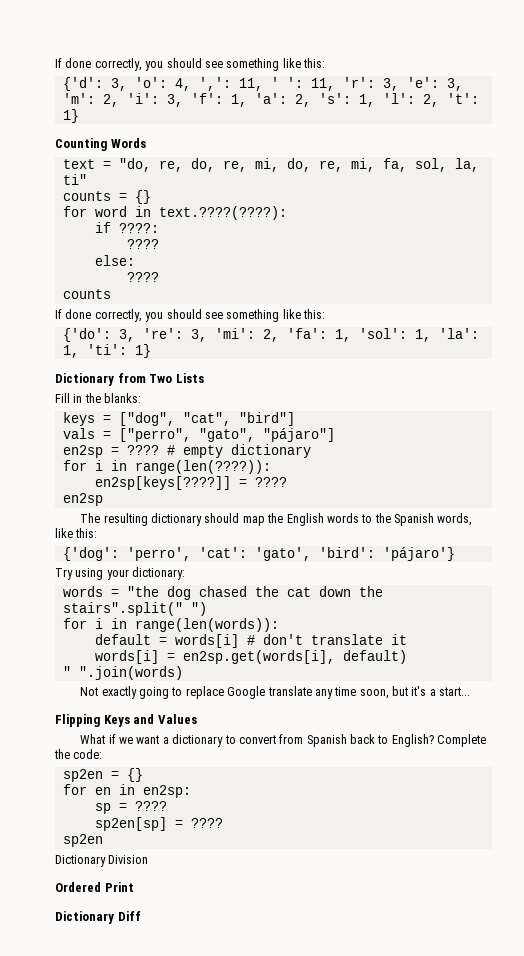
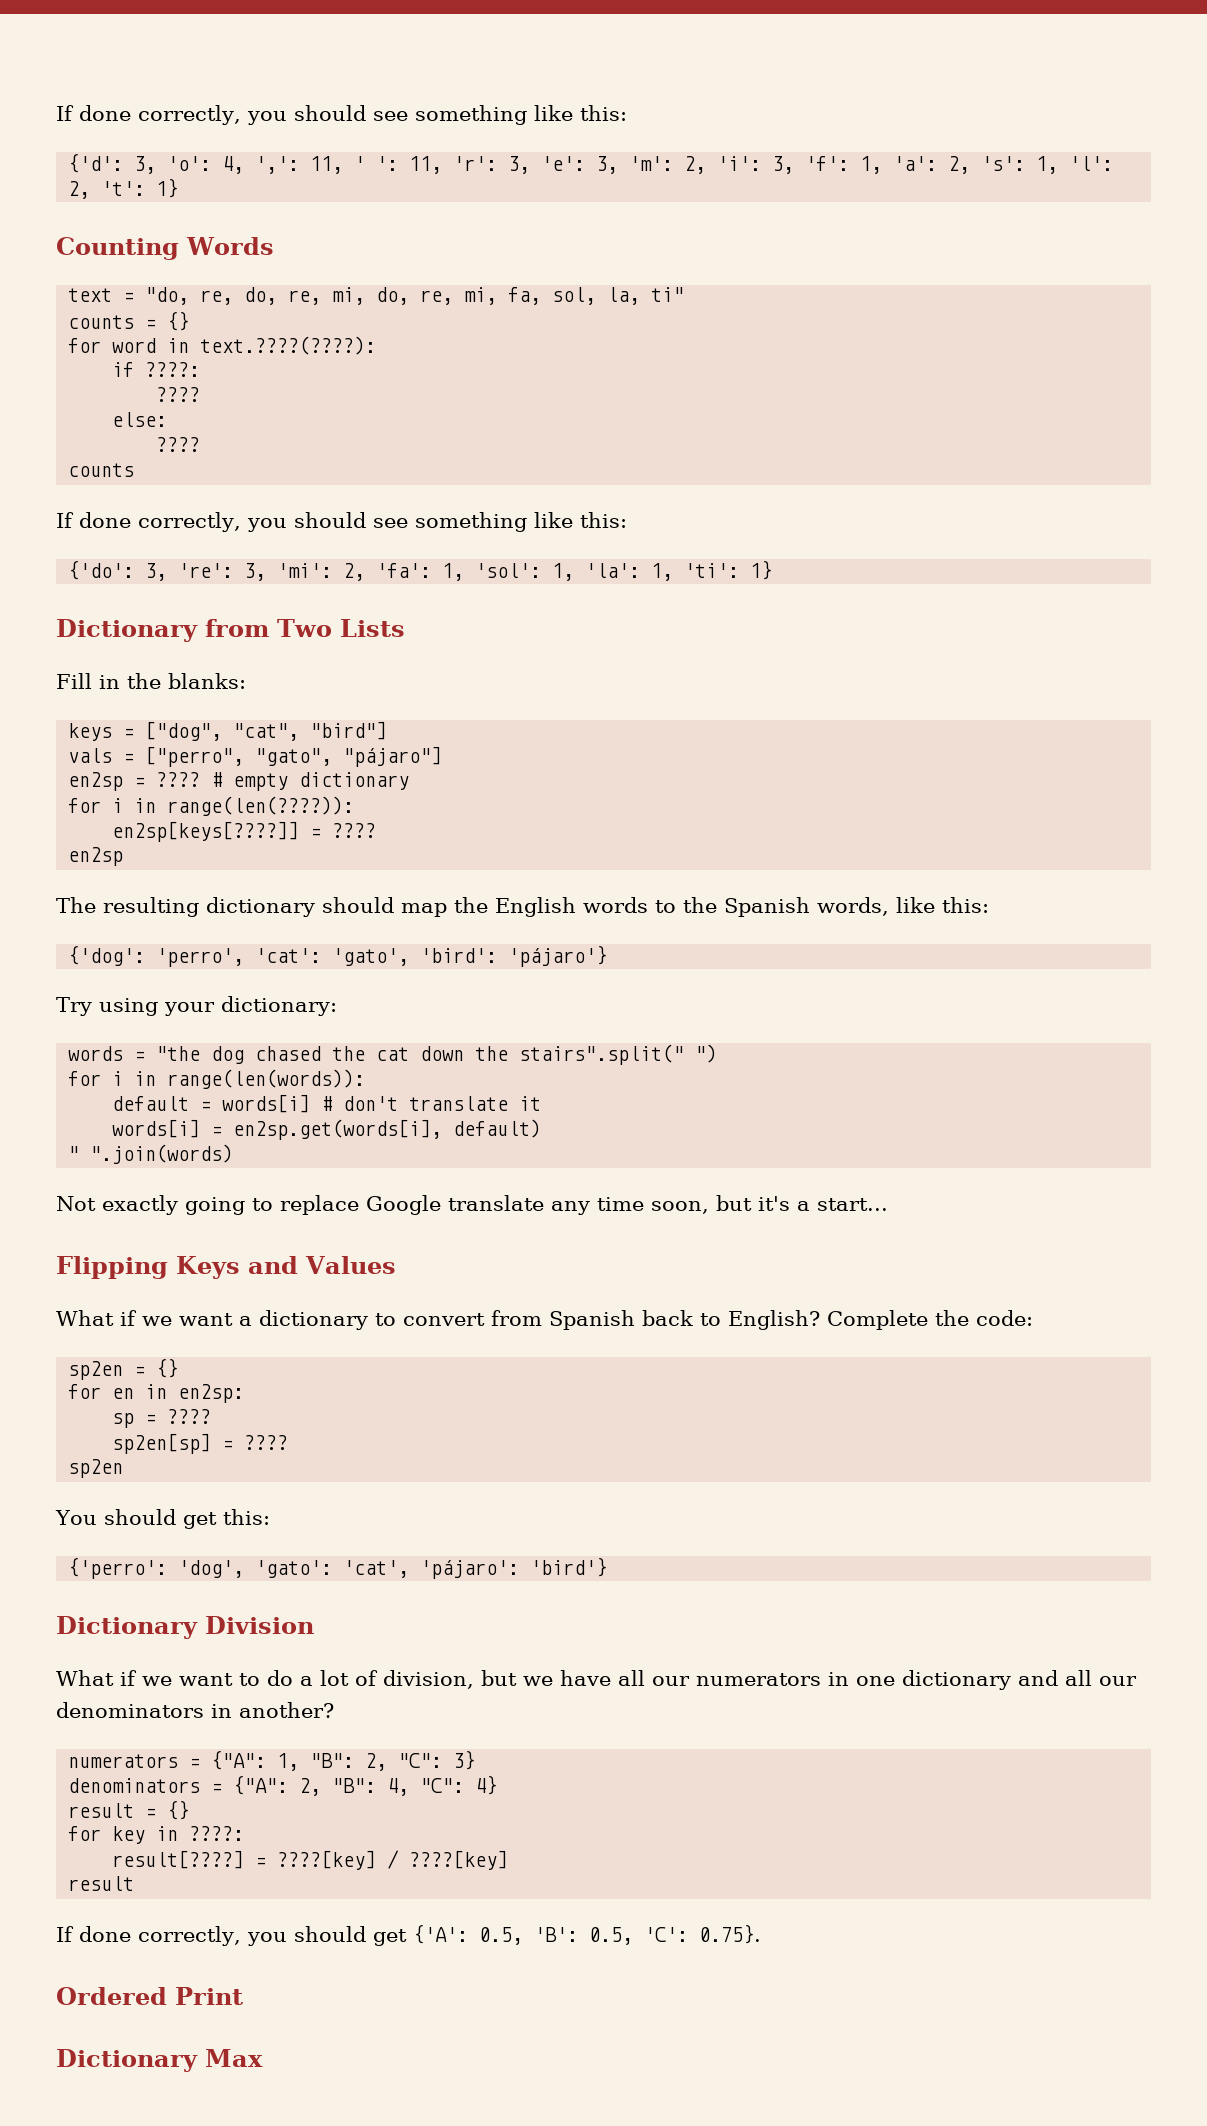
[55,855,149,867] Dictionary Division -> [55,1509,270,1529] [68,1557,608,1579] [56,1616,314,1639] [56,1670,1137,1690] [56,1702,334,1718] [68,1750,476,1771] [68,1775,498,1796] [68,1800,190,1820] [68,1826,245,1844] [112,1850,509,1870] [68,1876,135,1891] [56,1924,761,1946] You should get this: // {'perro': 'dog', 'gato': 'cat', 'pájaro': 'bird'} // Dictionary Division // What if we want to do a lot of division, but we have all our numerators in one dictionary and all our denominators in another? // numerators = {"A": 1, "B": 2, "C": 3} // denominators = {"A": 2, "B": 4, "C": 4} // result = {} // for key in ????: // result[????] = ????[key] / ????[key] // result // If done correctly, you should get {'A': 0.5, 'B': 0.5, 'C': 0.75}.
[117,911,141,921] Diff -> [205,2049,263,2067] Max

